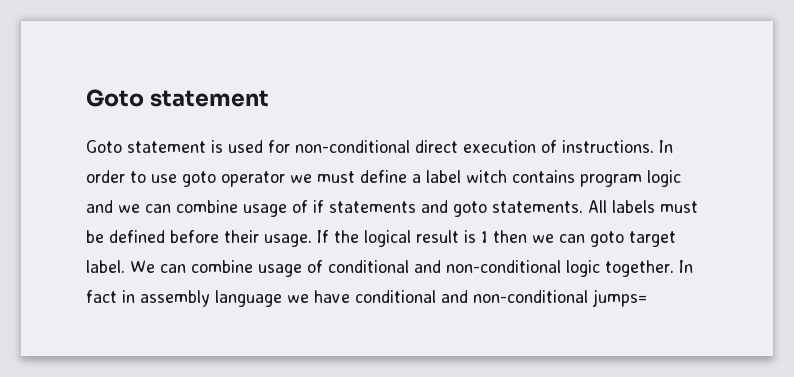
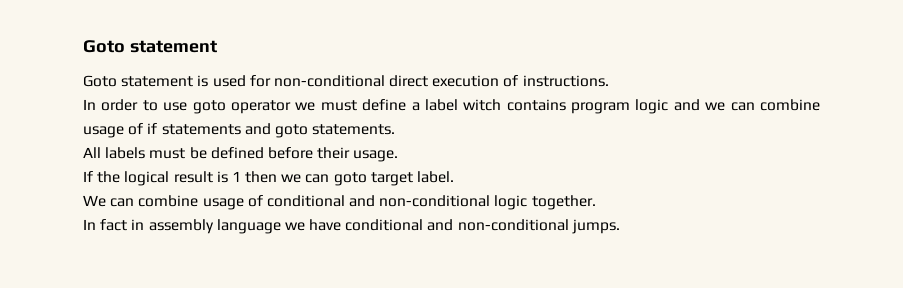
(654, 146) none -> (609, 81) //
(583, 207) none -> (396, 129) //
(312, 240) none -> (399, 156) //
(125, 266) none -> (455, 177) //
(674, 268) none -> (596, 202) //
[592,289,647,307] jumps= -> [571,219,620,234] jumps.

